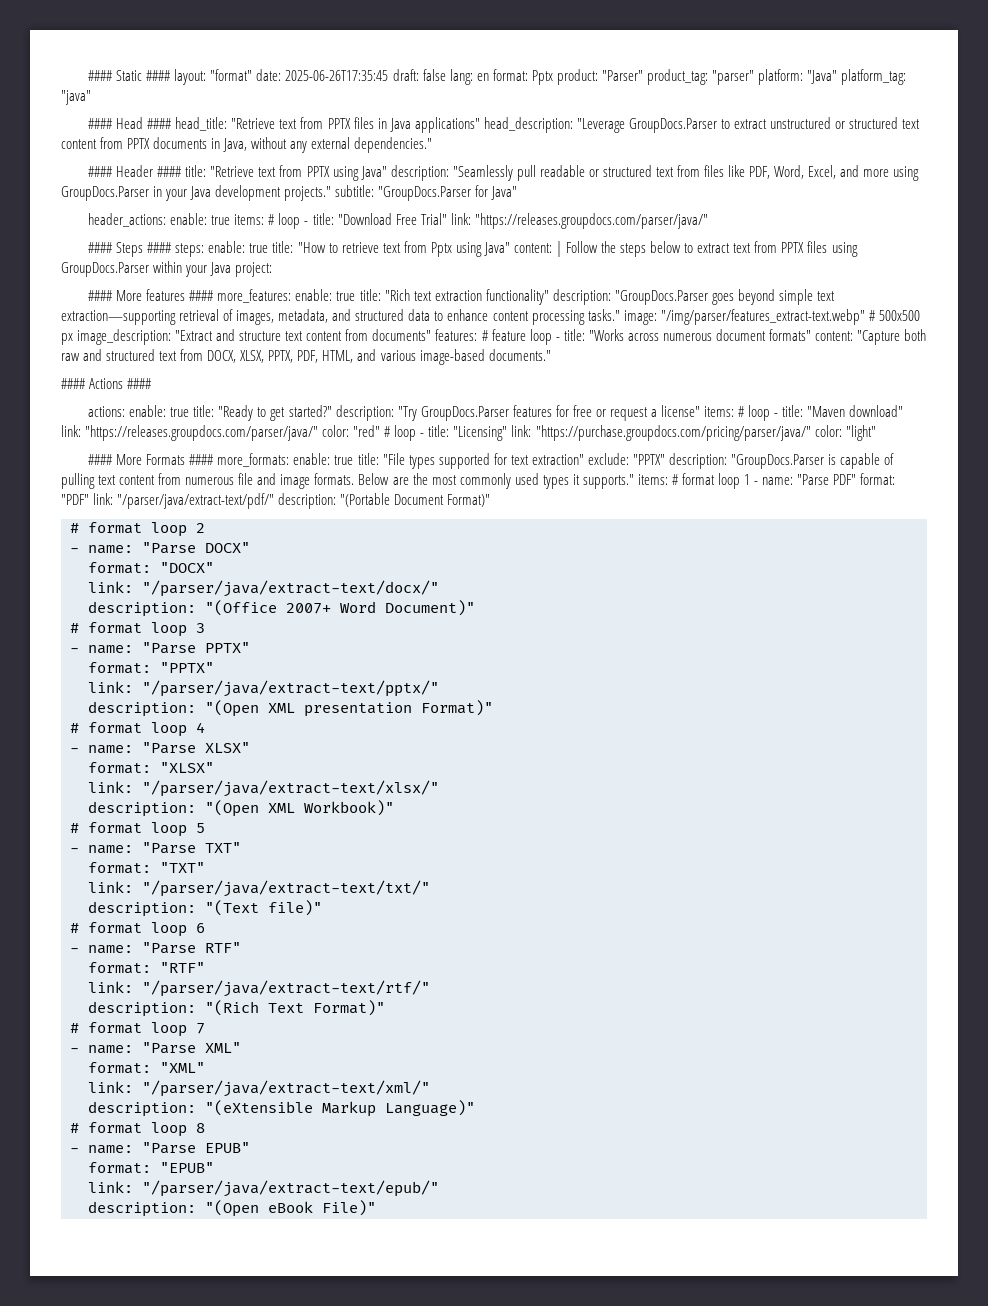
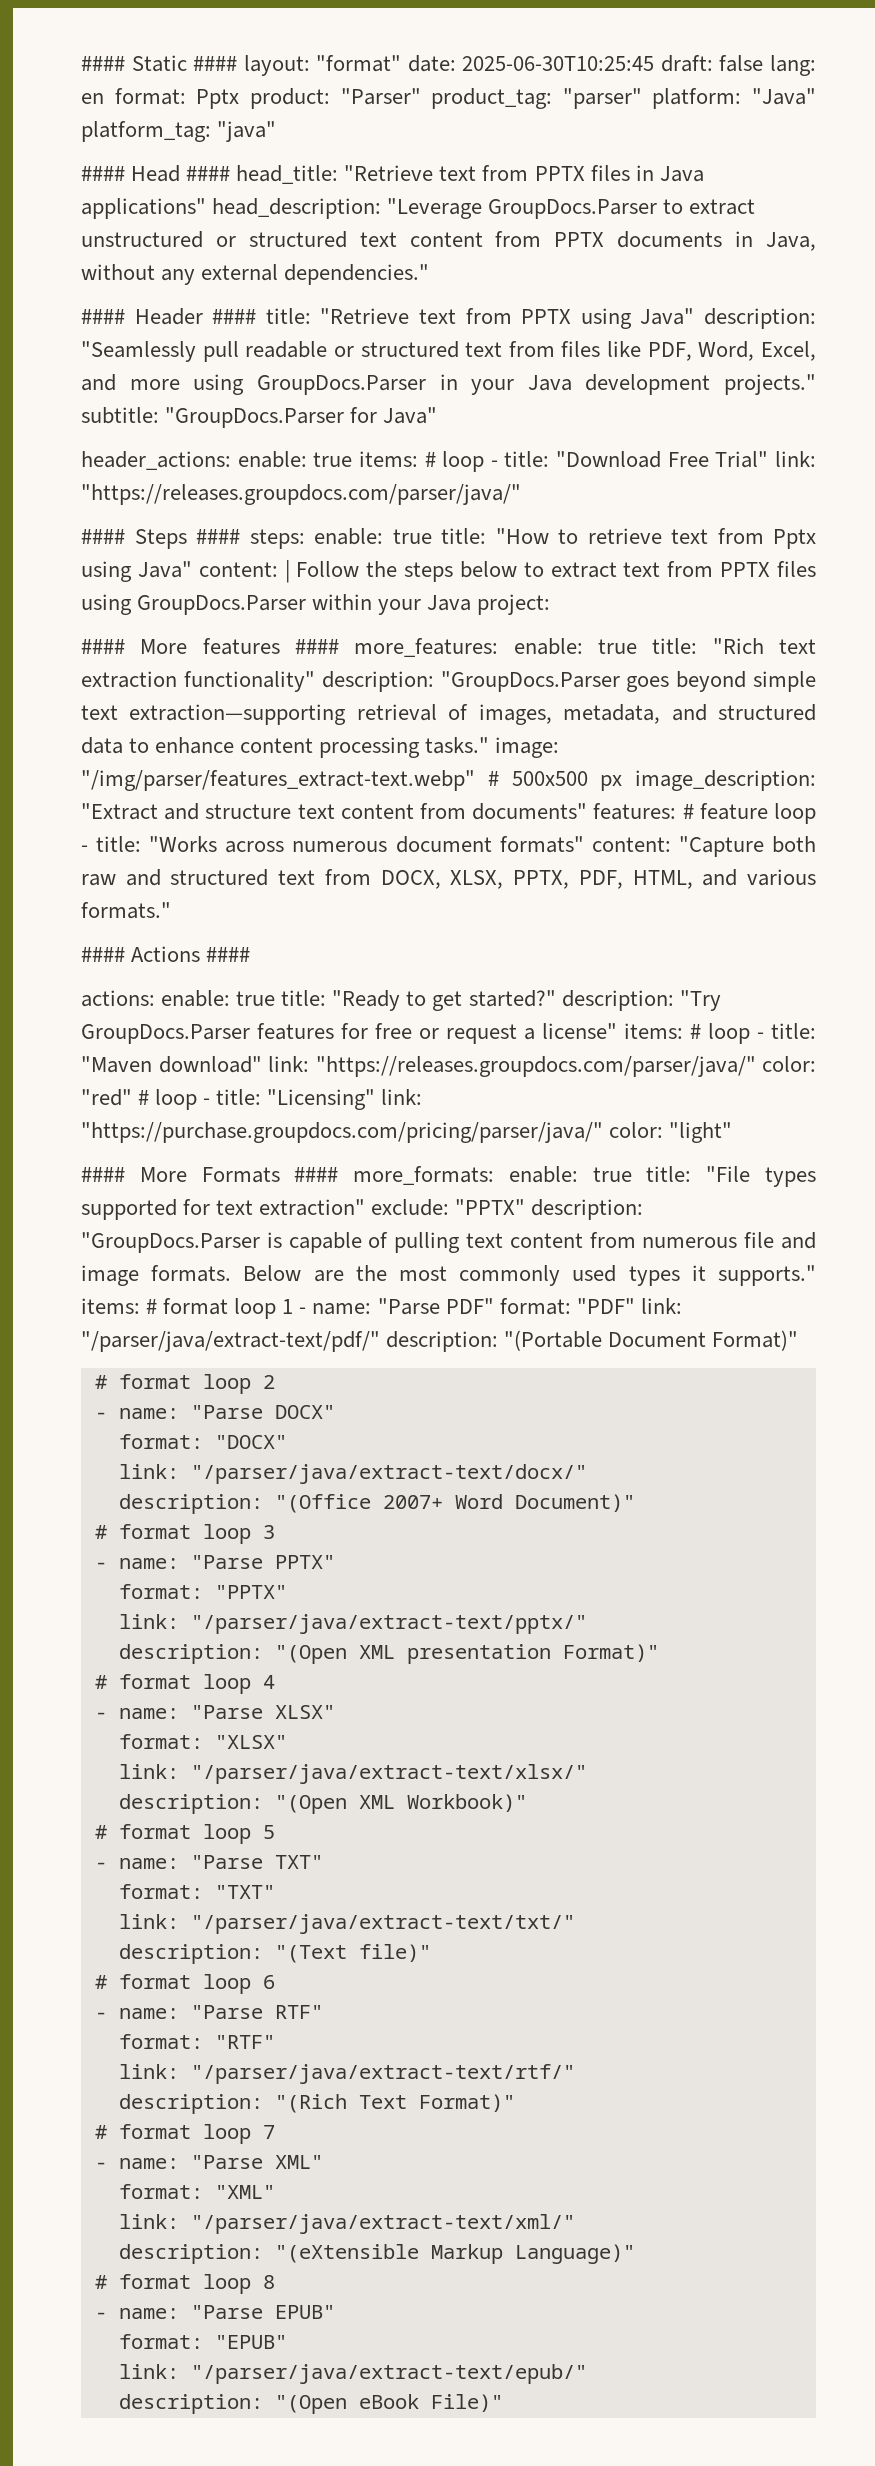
[285,70,389,81] 2025-06-26T17:35:45 -> [462,56,655,71] 2025-06-30T10:25:45
[419,349,551,365] image-based documents." -> [81,902,171,919] formats."

